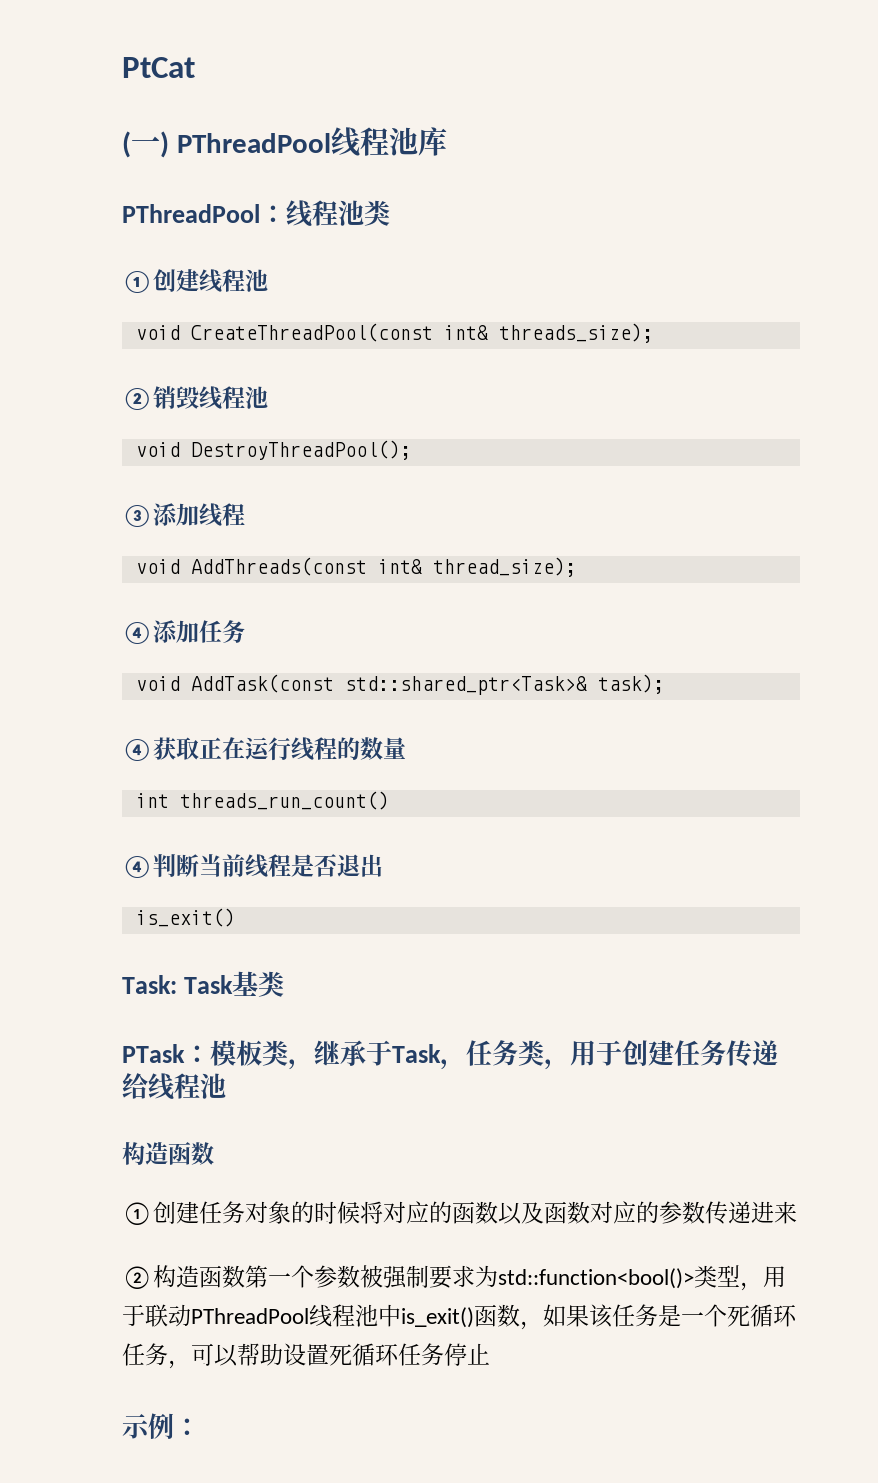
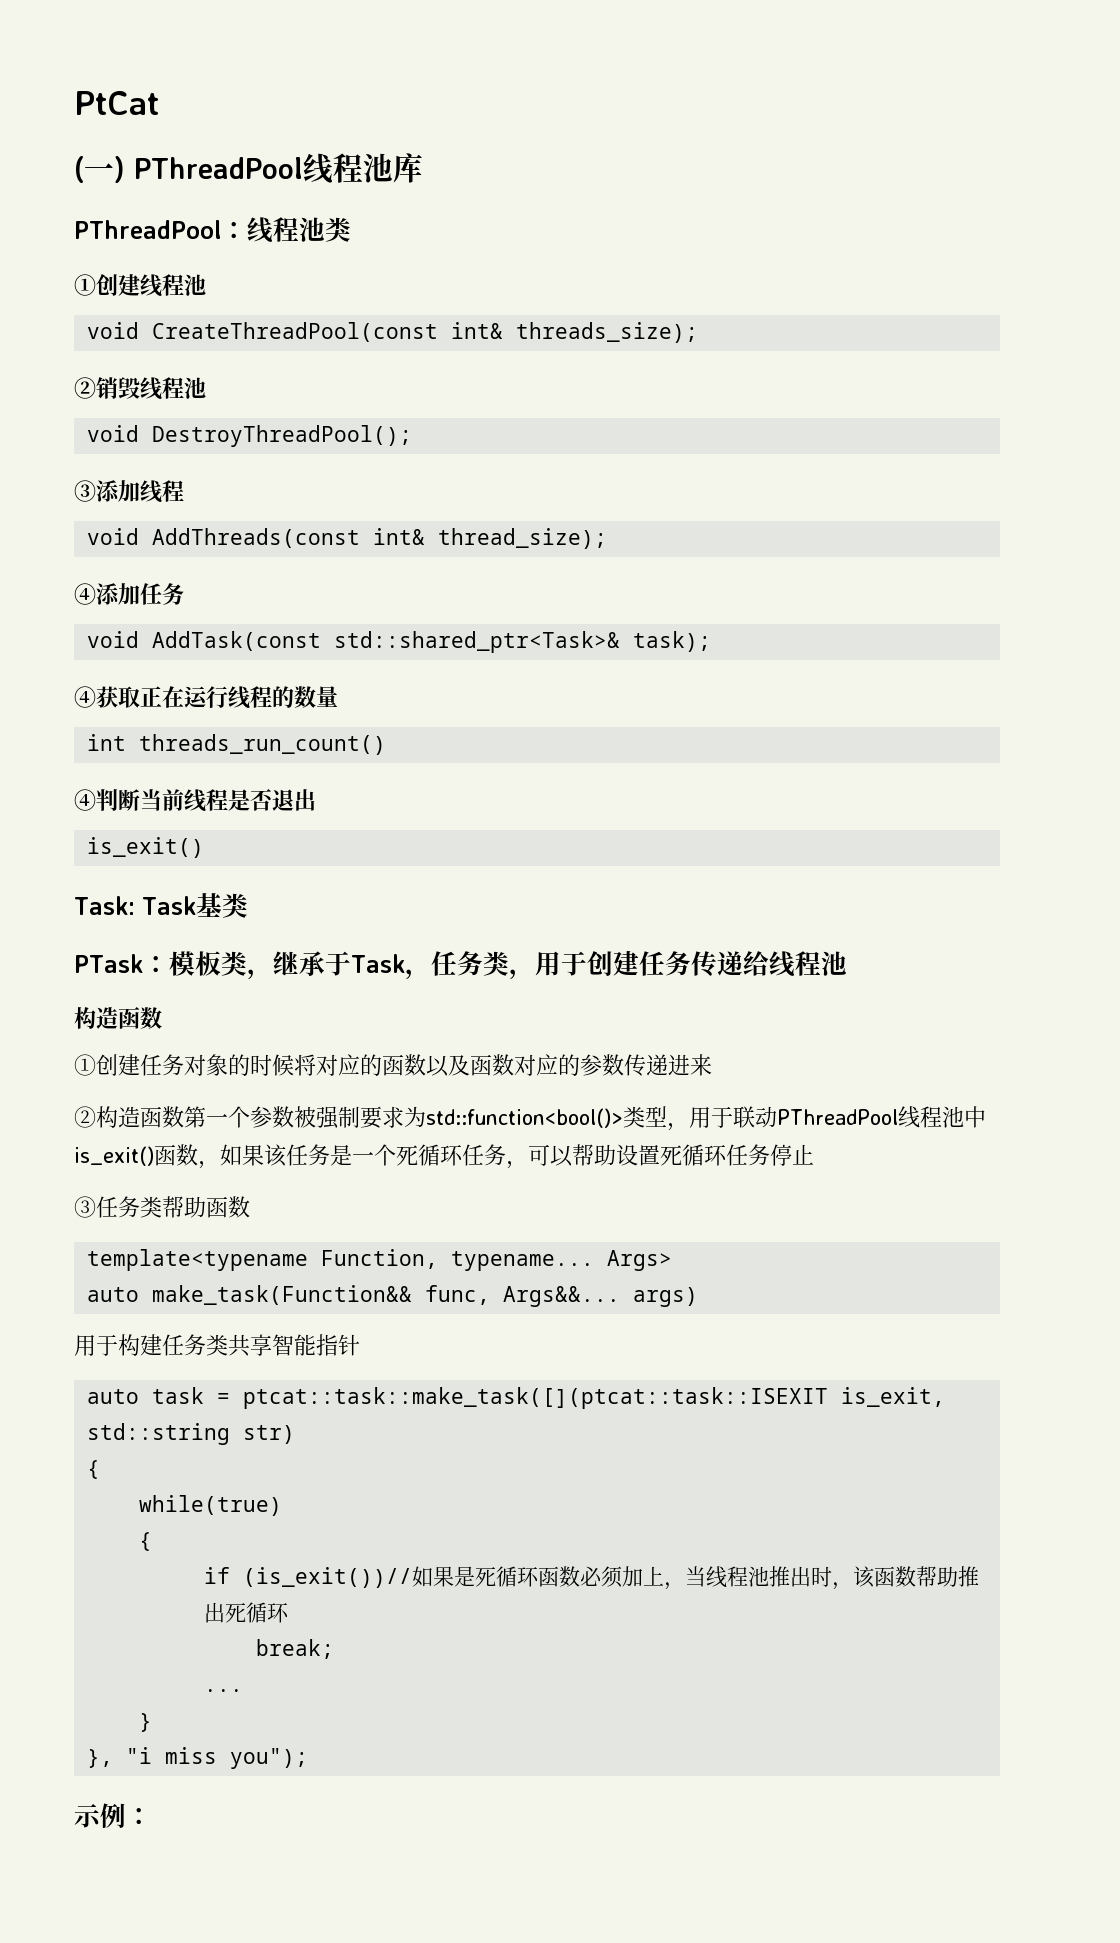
(490, 1354) none -> [74,1196,250,1218] [87,1249,673,1271] [87,1285,699,1307] [74,1334,360,1357] [87,1387,946,1409] [87,1423,296,1445] [87,1460,101,1479] [139,1495,283,1516] [139,1532,153,1551] [204,1566,980,1590] [204,1602,290,1623] [256,1639,335,1659] [204,1689,244,1692] [139,1713,153,1732] [87,1747,309,1769] // ③任务类帮助函数 // template<typename Function, typename... Args> // auto make_task(Function&& func, Args&&... args) // 用于构建任务类共享智能指针 // auto task = ptcat::task::make_task([](ptcat::task::ISEXIT is_exit, std::string str) // { // while(true) // { // if (is_exit())//如果是死循环函数必须加上，当线程池推出时，该函数帮助推出死循环 // break; // ... // } // }, "i miss you");

